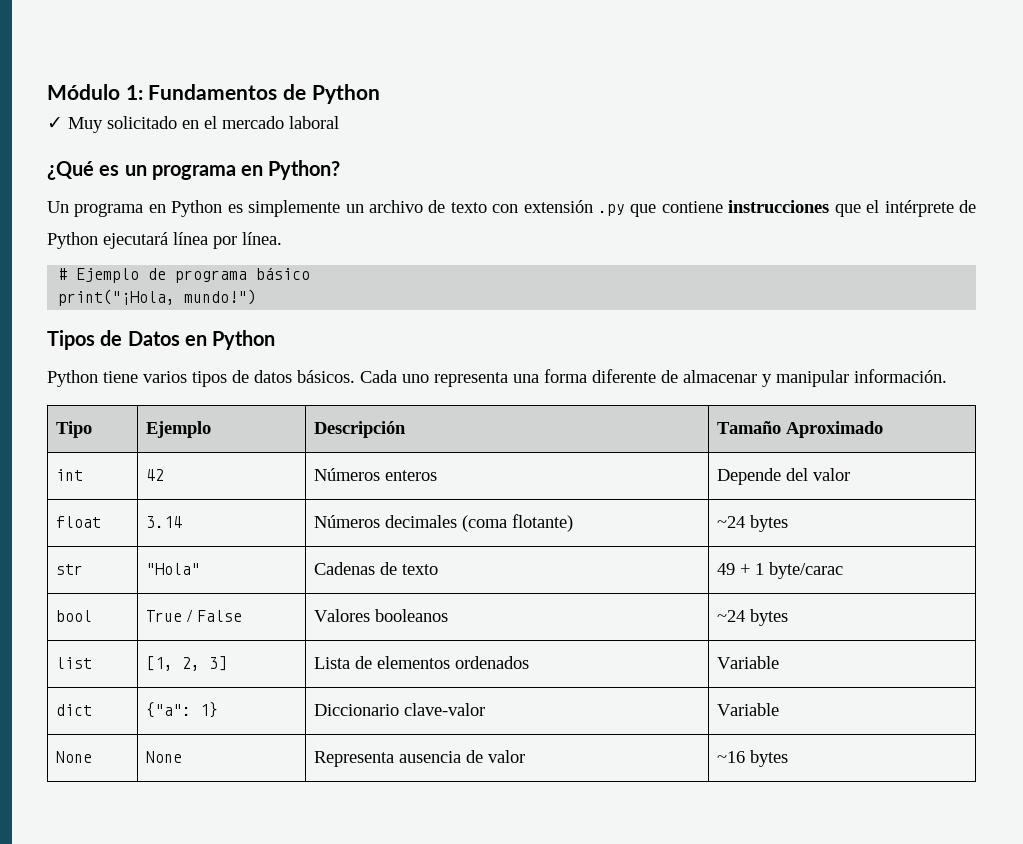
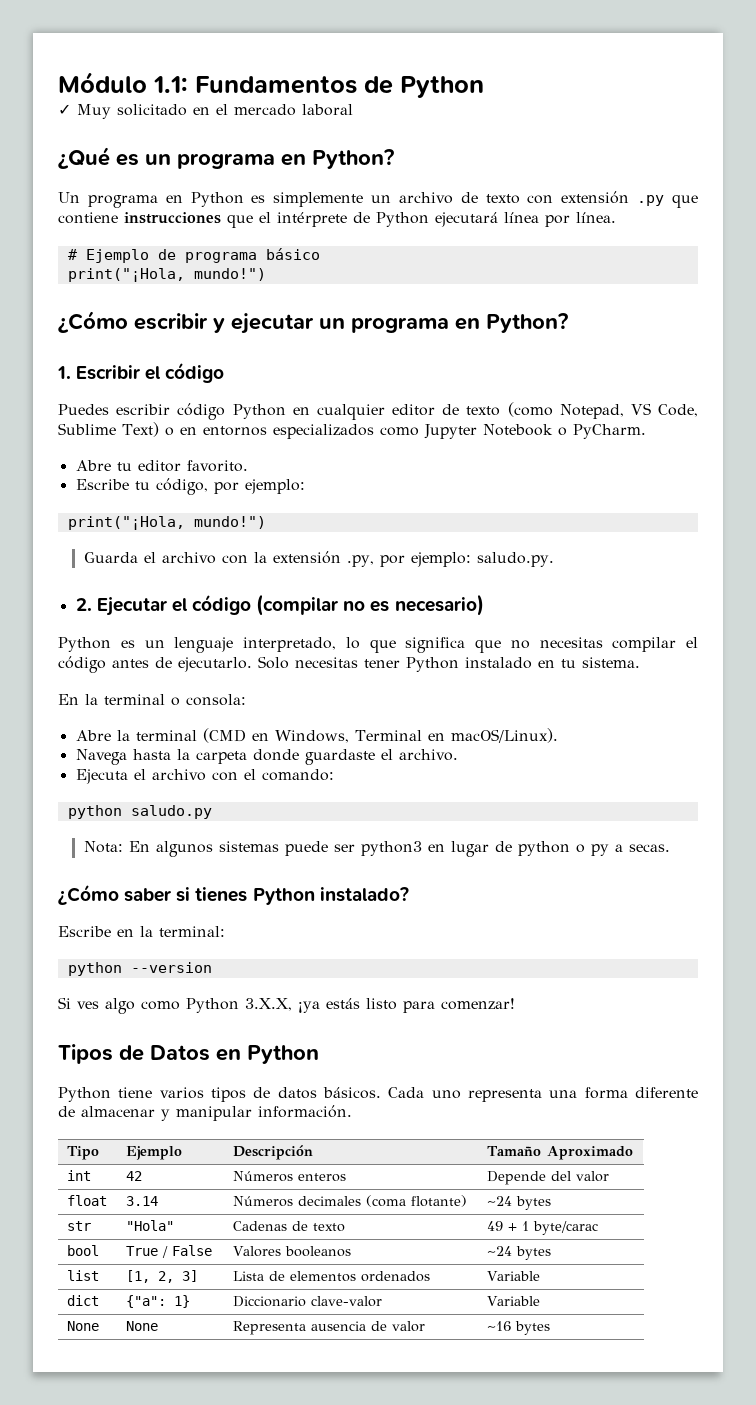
[125,85,143,100] 1: -> [153,76,188,93] 1.1:
(257, 297) none -> [58,311,568,334] [57,362,225,383] [58,402,698,420] [58,422,646,439] [75,460,248,472] [75,478,305,495] [67,516,266,530] [83,551,554,567] [75,594,484,616] [58,637,698,653] [58,656,640,673] [58,694,246,706] [75,728,558,743] [75,749,458,765] [75,769,334,784] [67,805,212,819] [83,841,670,857] [58,884,409,905] [58,926,225,937] [67,962,212,976] [58,997,515,1014] // ¿Cómo escribir y ejecutar un programa en Python? // 1. Escribir el código // Puedes escribir código Python en cualquier editor de texto (como Notepad, VS Code, Sublime Text) o en entornos especializados como Jupyter Notebook o PyCharm. // Abre tu editor favorito. // Escribe tu código, por ejemplo: // print("¡Hola, mundo!") // Guarda el archivo con la extensión .py, por ejemplo: saludo.py. // 2. Ejecutar el código (compilar no es necesario) // Python es un lenguaje interpretado, lo que significa que no necesitas compilar el código antes de ejecutarlo. Solo necesitas tener Python instalado en tu sistema. // En la terminal o consola: // Abre la terminal (CMD en Windows, Terminal en macOS/Linux). // Navega hasta la carpeta donde guardaste el archivo. // Ejecuta el archivo con el comando: // python saludo.py // Nota: En algunos sistemas puede ser python3 en lugar de python o py a secas. // ¿Cómo saber si tienes Python instalado? // Escribe en la terminal: // python --version // Si ves algo como Python 3.X.X, ¡ya estás listo para comenzar!

